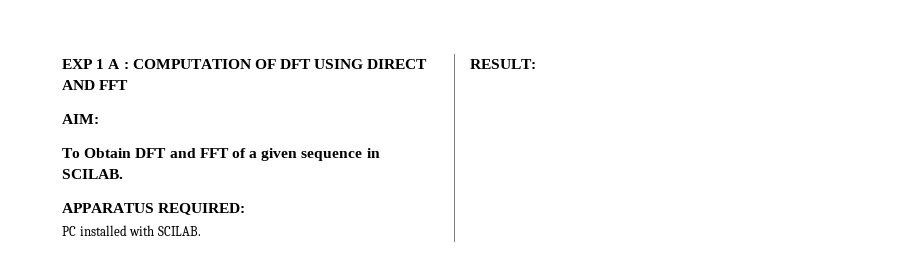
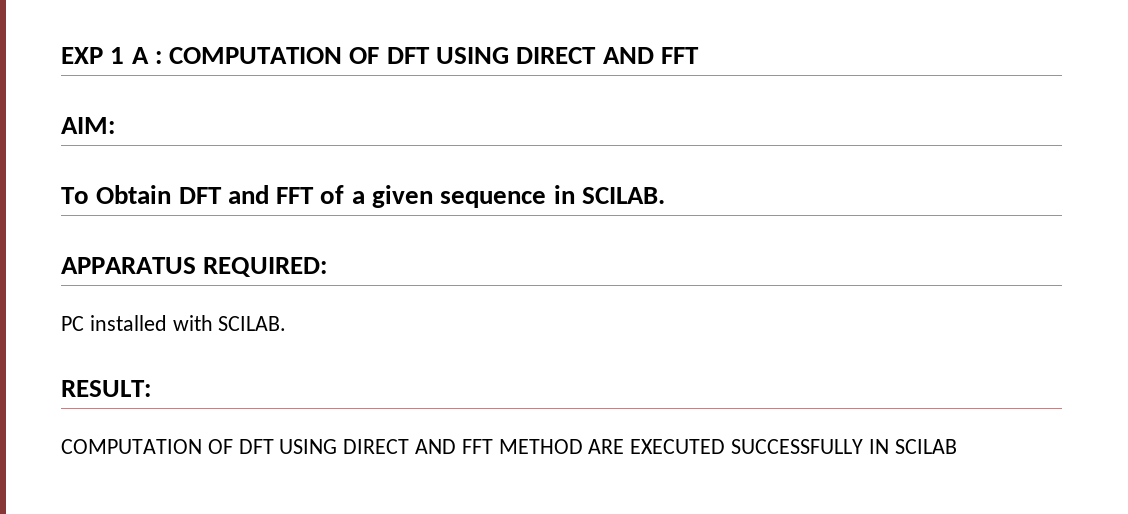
(536, 64) none -> [61,439,957,454] // COMPUTATION OF DFT USING DIRECT AND FFT METHOD ARE EXECUTED SUCCESSFULLY IN SCILAB

